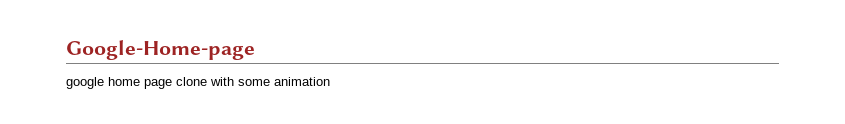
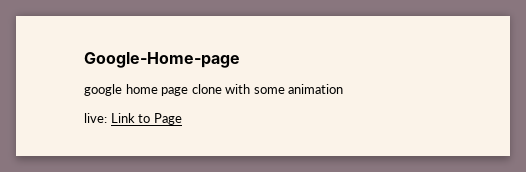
(330, 81) none -> [84,113,182,125] // live: Link to Page

